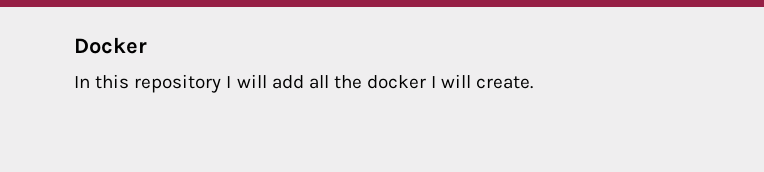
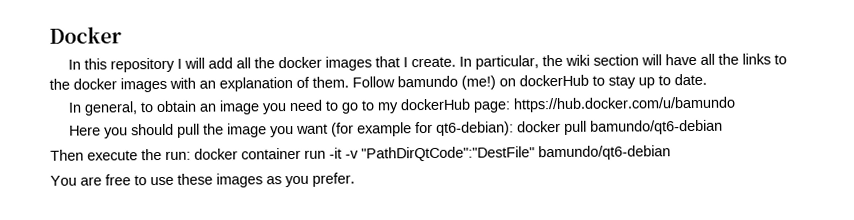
[431,74,534,89] I will create. -> [325,53,788,71] [49,73,707,93] [68,96,737,116] [69,119,724,139] [50,145,671,162] [50,172,355,188] images that I create. In particular, the wiki section will have all the links to the docker images with an explanation of them. Follow bamundo (me!) on dockerHub to stay up to date. // In general, to obtain an image you need to go to my dockerHub page: https://hub.docker.com/u/bamundo // Here you should pull the image you want (for example for qt6-debian): docker pull bamundo/qt6-debian // Then execute the run: docker container run -it -v "PathDirQtCode":"DestFile" bamundo/qt6-debian // You are free to use these images as you prefer.

